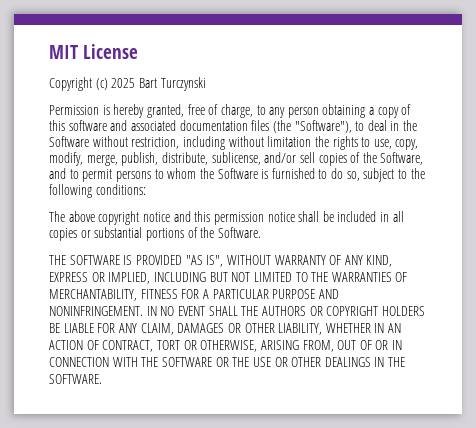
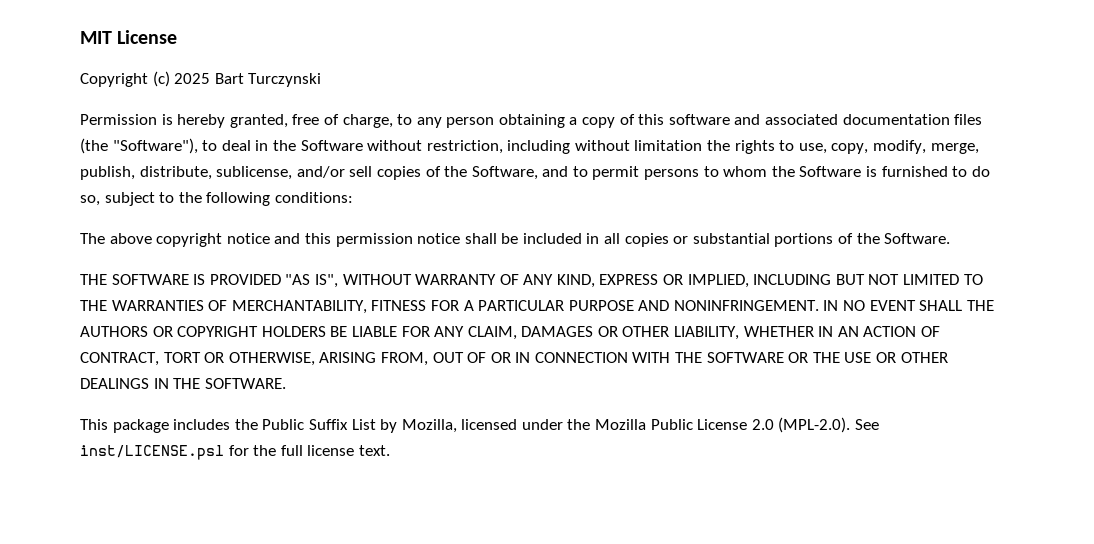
(102, 379) none -> [80,417,880,433] [80,445,390,460] // This package includes the Public Suffix List by Mozilla, licensed under the Mozilla Public License 2.0 (MPL-2.0). See inst/LICENSE.psl for the full license text.

